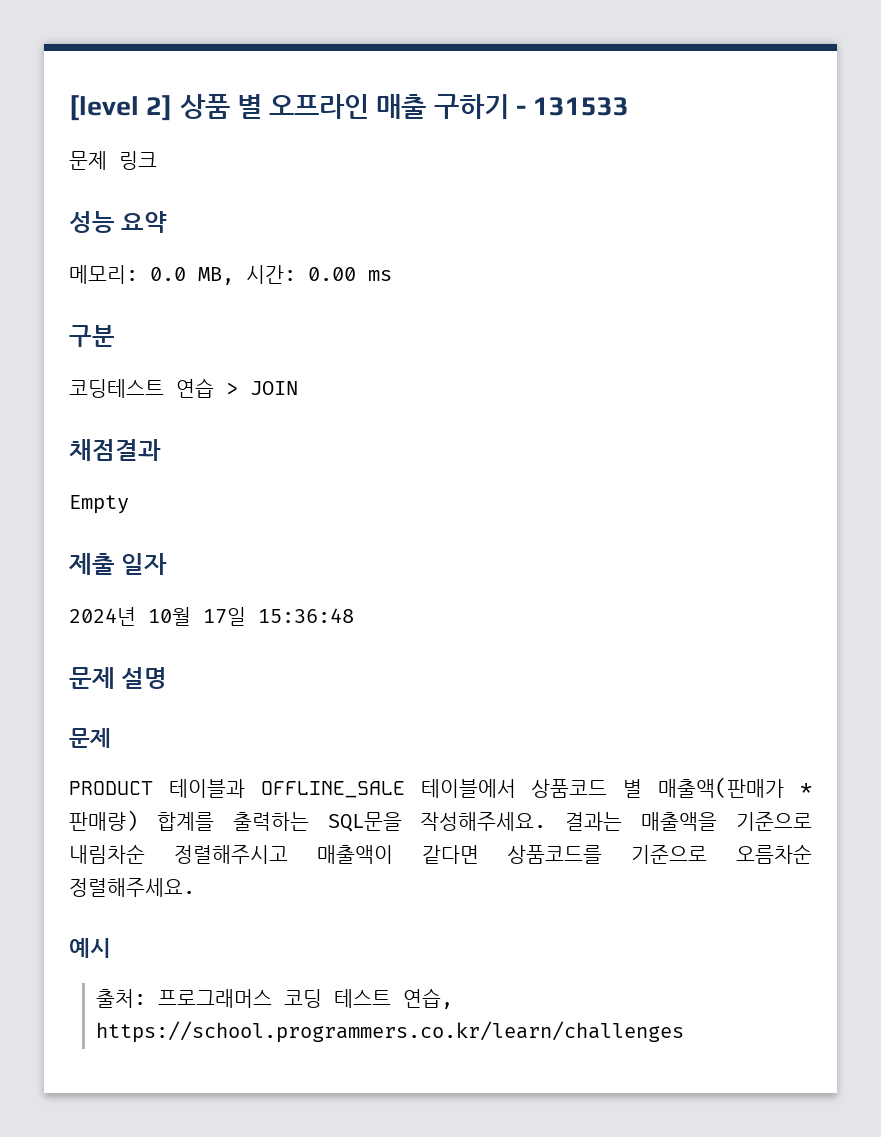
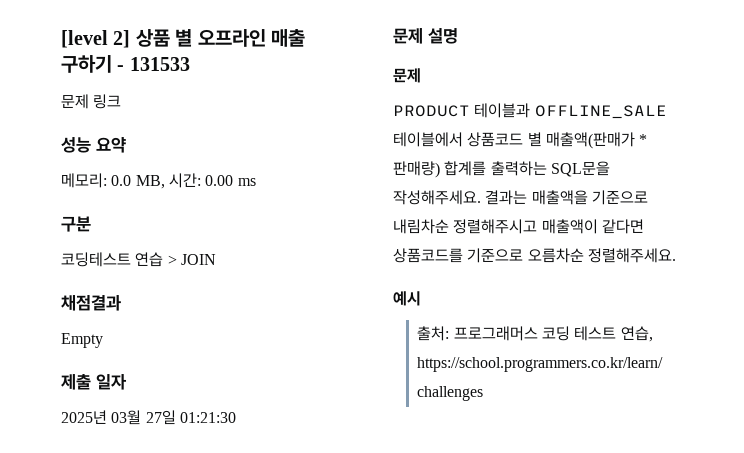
[69,607,354,626] 2024년 10월 17일 15:36:48 -> [61,410,236,425] 2025년 03월 27일 01:21:30

